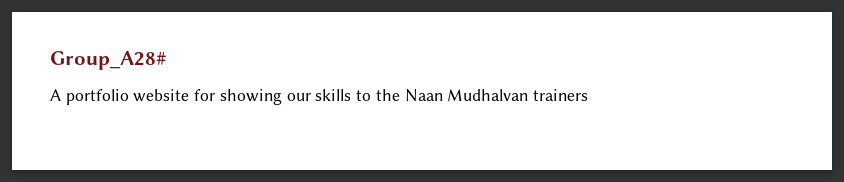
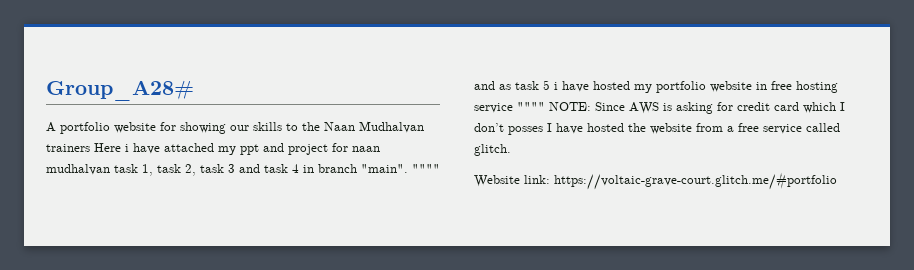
(588, 95) none -> [94,143,380,155] [46,164,440,176] [474,80,838,93] [474,102,845,114] [474,123,840,135] [474,144,511,156] [474,172,837,190] Here i have attached my ppt and project for naan mudhalvan task 1, task 2, task 3 and task 4 in branch "main". """" and as task 5 i have hosted my portfolio website in free hosting service """" NOTE: Since AWS is asking for credit card which I don’t posses I have hosted the website from a free service called glitch. // Website link: https://voltaic-grave-court.glitch.me/#portfolio

